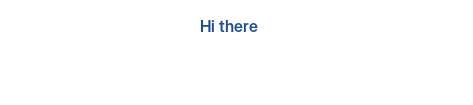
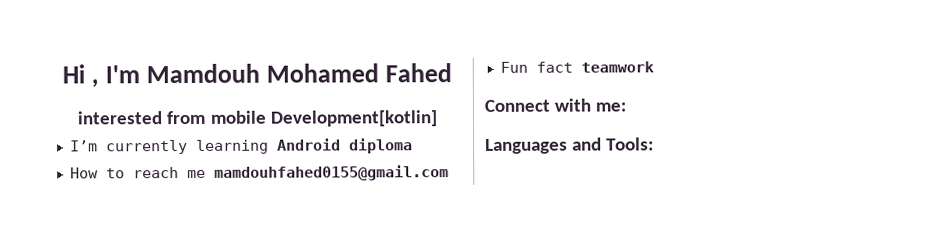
[219,20,259,32] there -> [91,63,452,88] [77,110,438,127] [69,138,413,155] [69,165,449,181] [499,61,654,73] [484,98,627,112] [485,137,655,154] , I'm Mamdouh Mohamed Fahed // interested from mobile Development[kotlin] // I’m currently learning Android diploma // How to reach me mamdouhfahed0155@gmail.com // Fun fact teamwork // Connect with me: // Languages and Tools:

